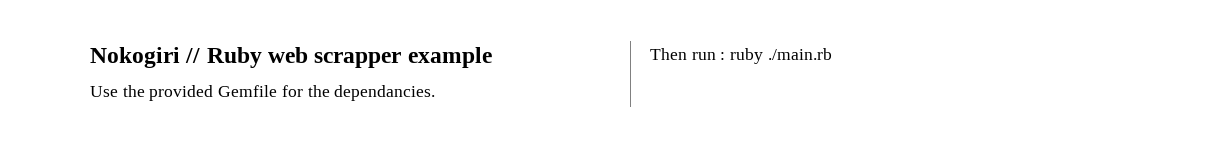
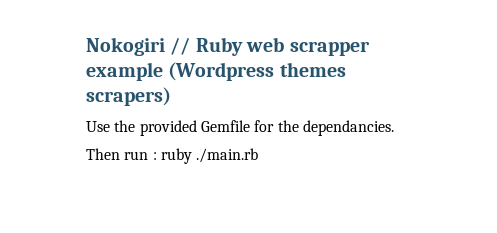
(492, 57) none -> [168,62,346,81] [86,87,171,106] (Wordpress themes scrapers)

